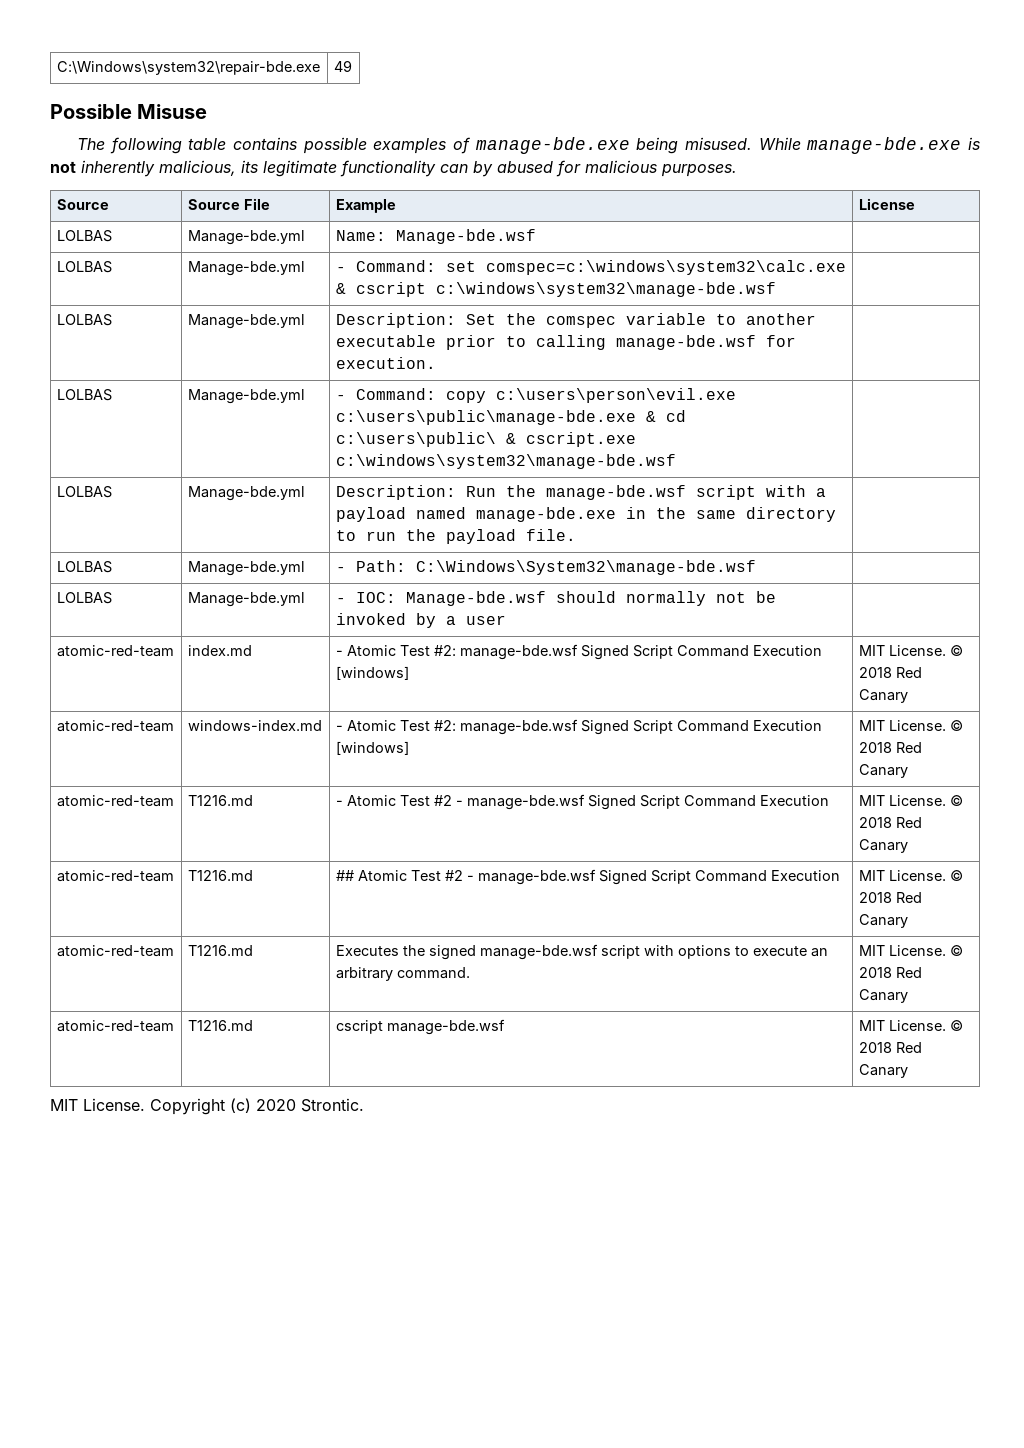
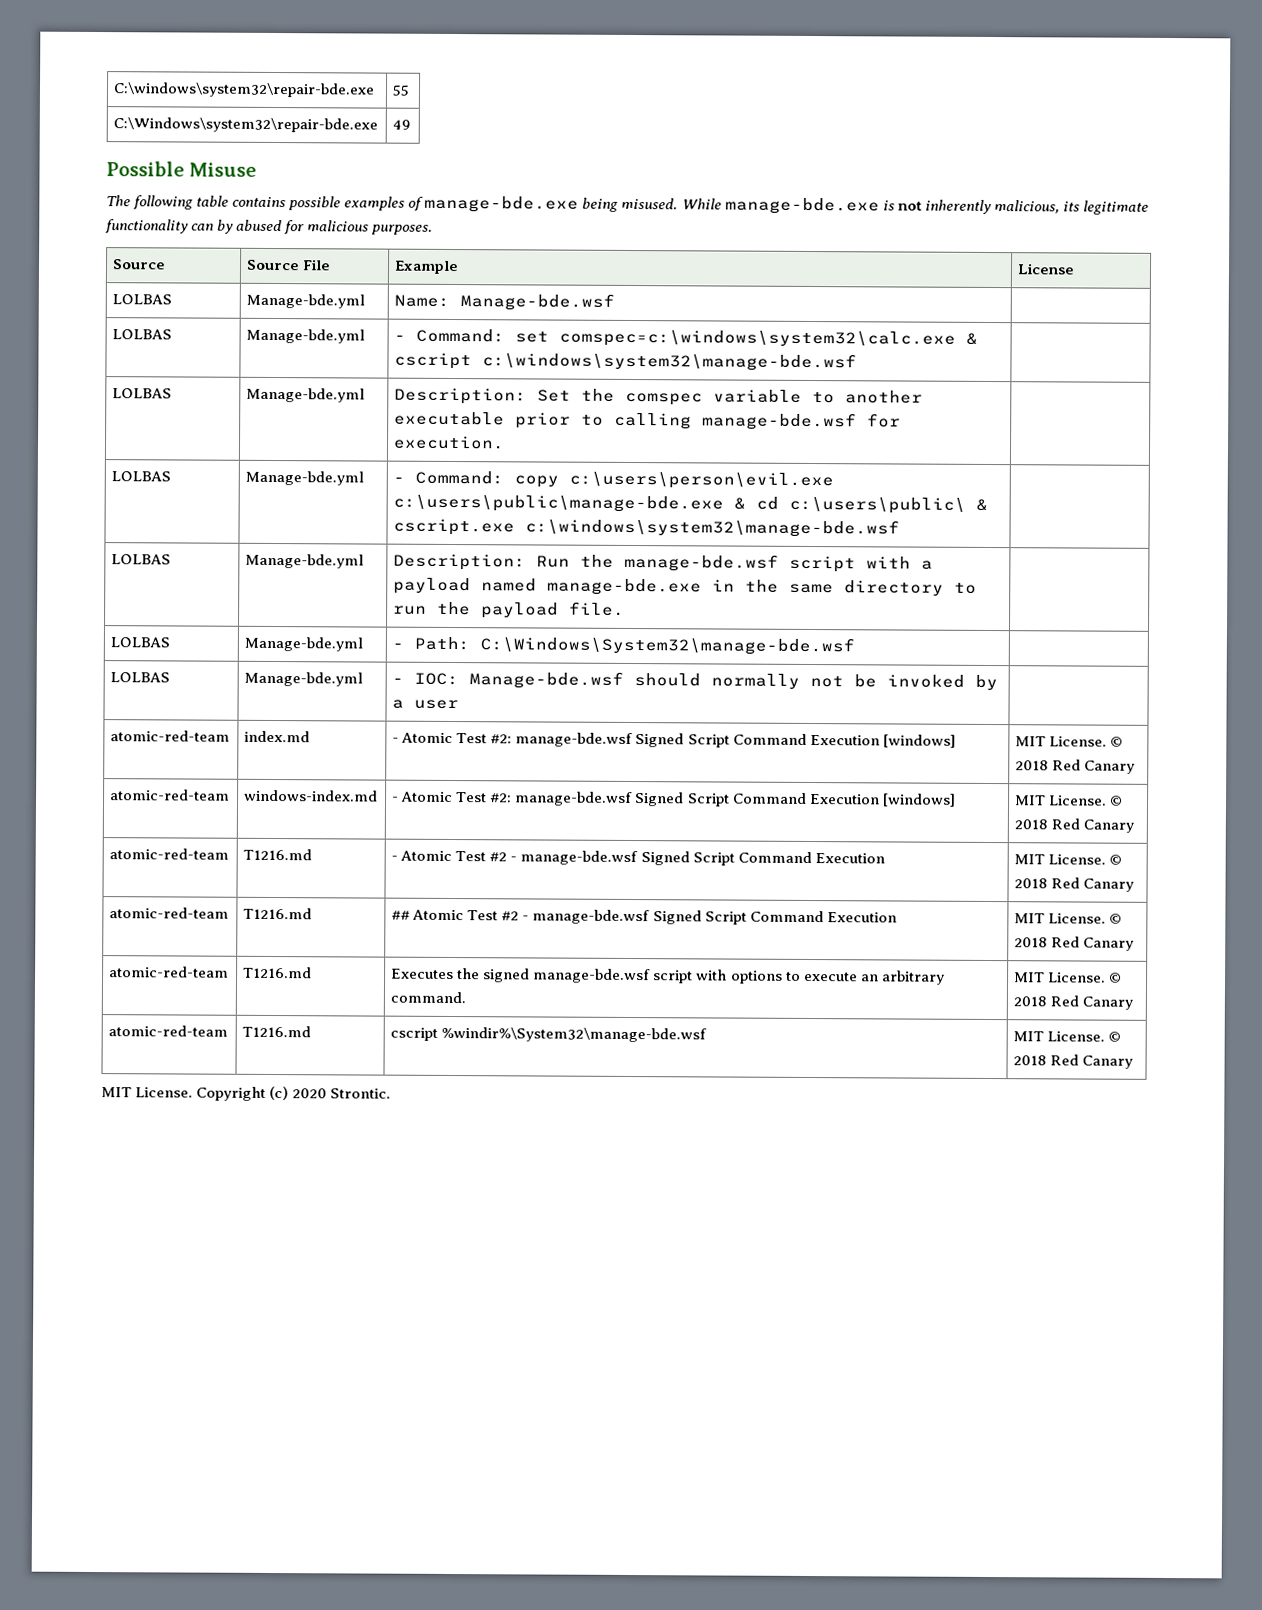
(56, 68) none -> [113,82,376,98] [392,84,411,96] C:\windows\system32\repair-bde.exe | 55 //
[386,1019,505,1035] manage-bde.wsf -> [441,1026,708,1043] %windir%\System32\manage-bde.wsf

